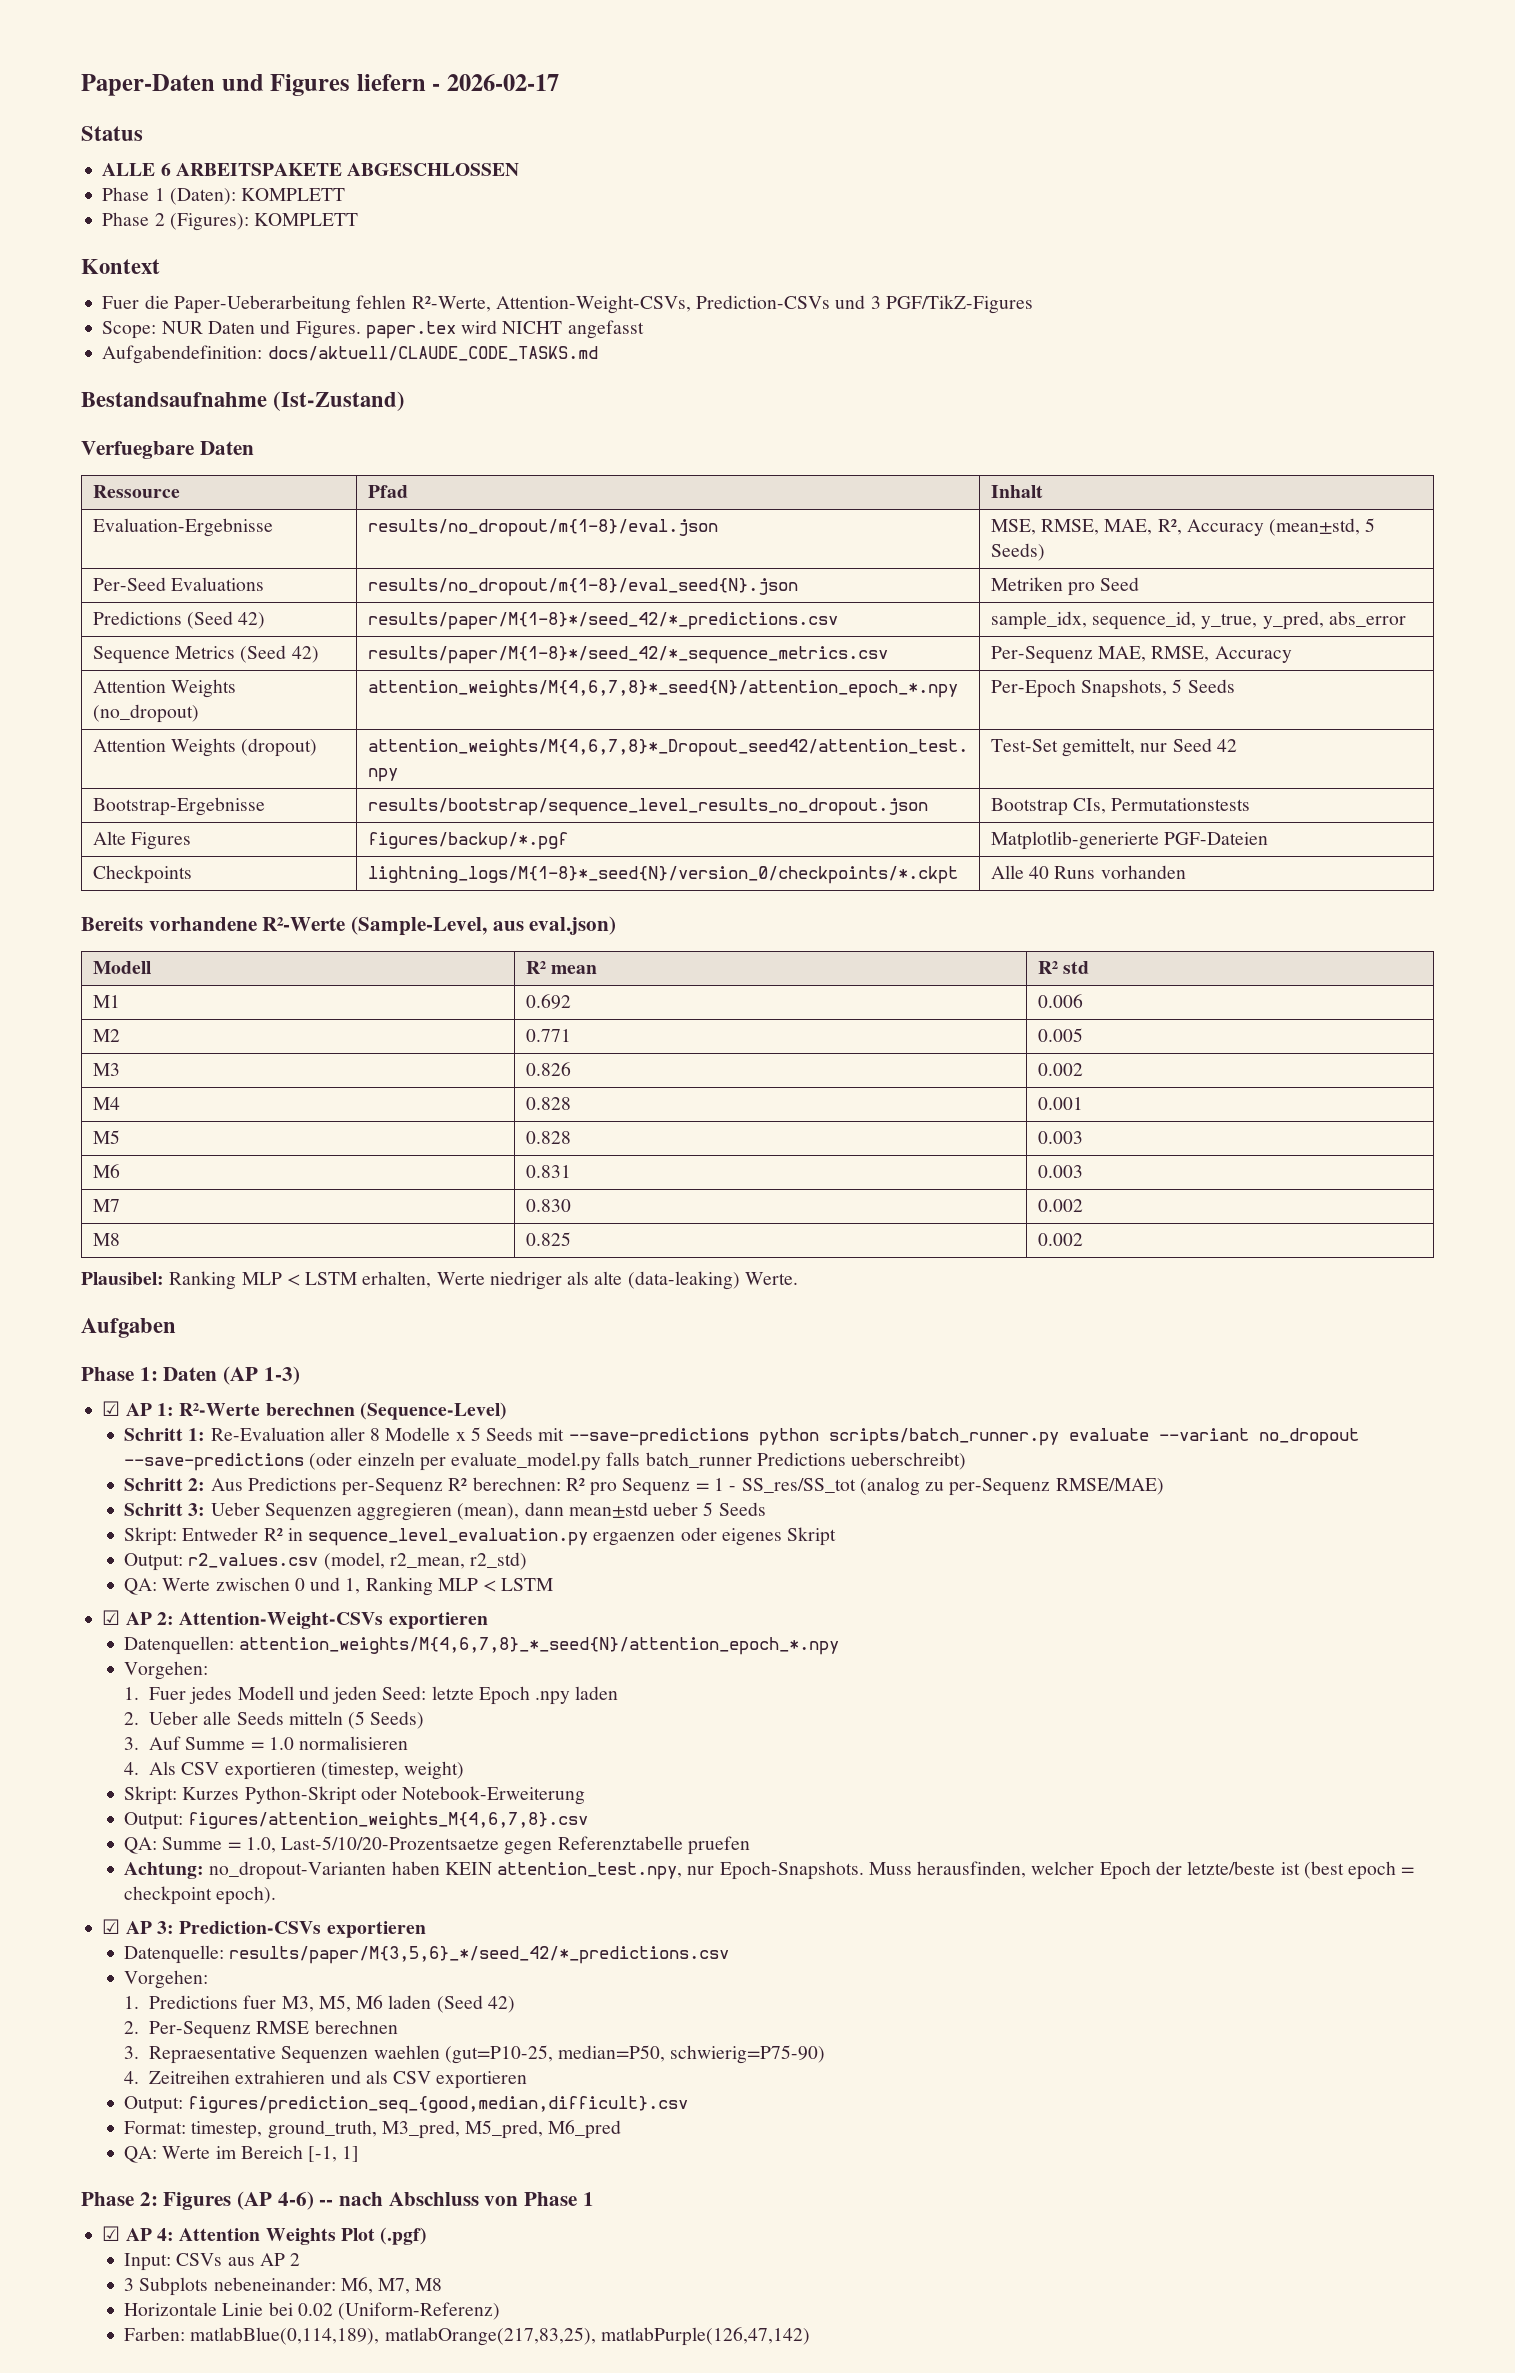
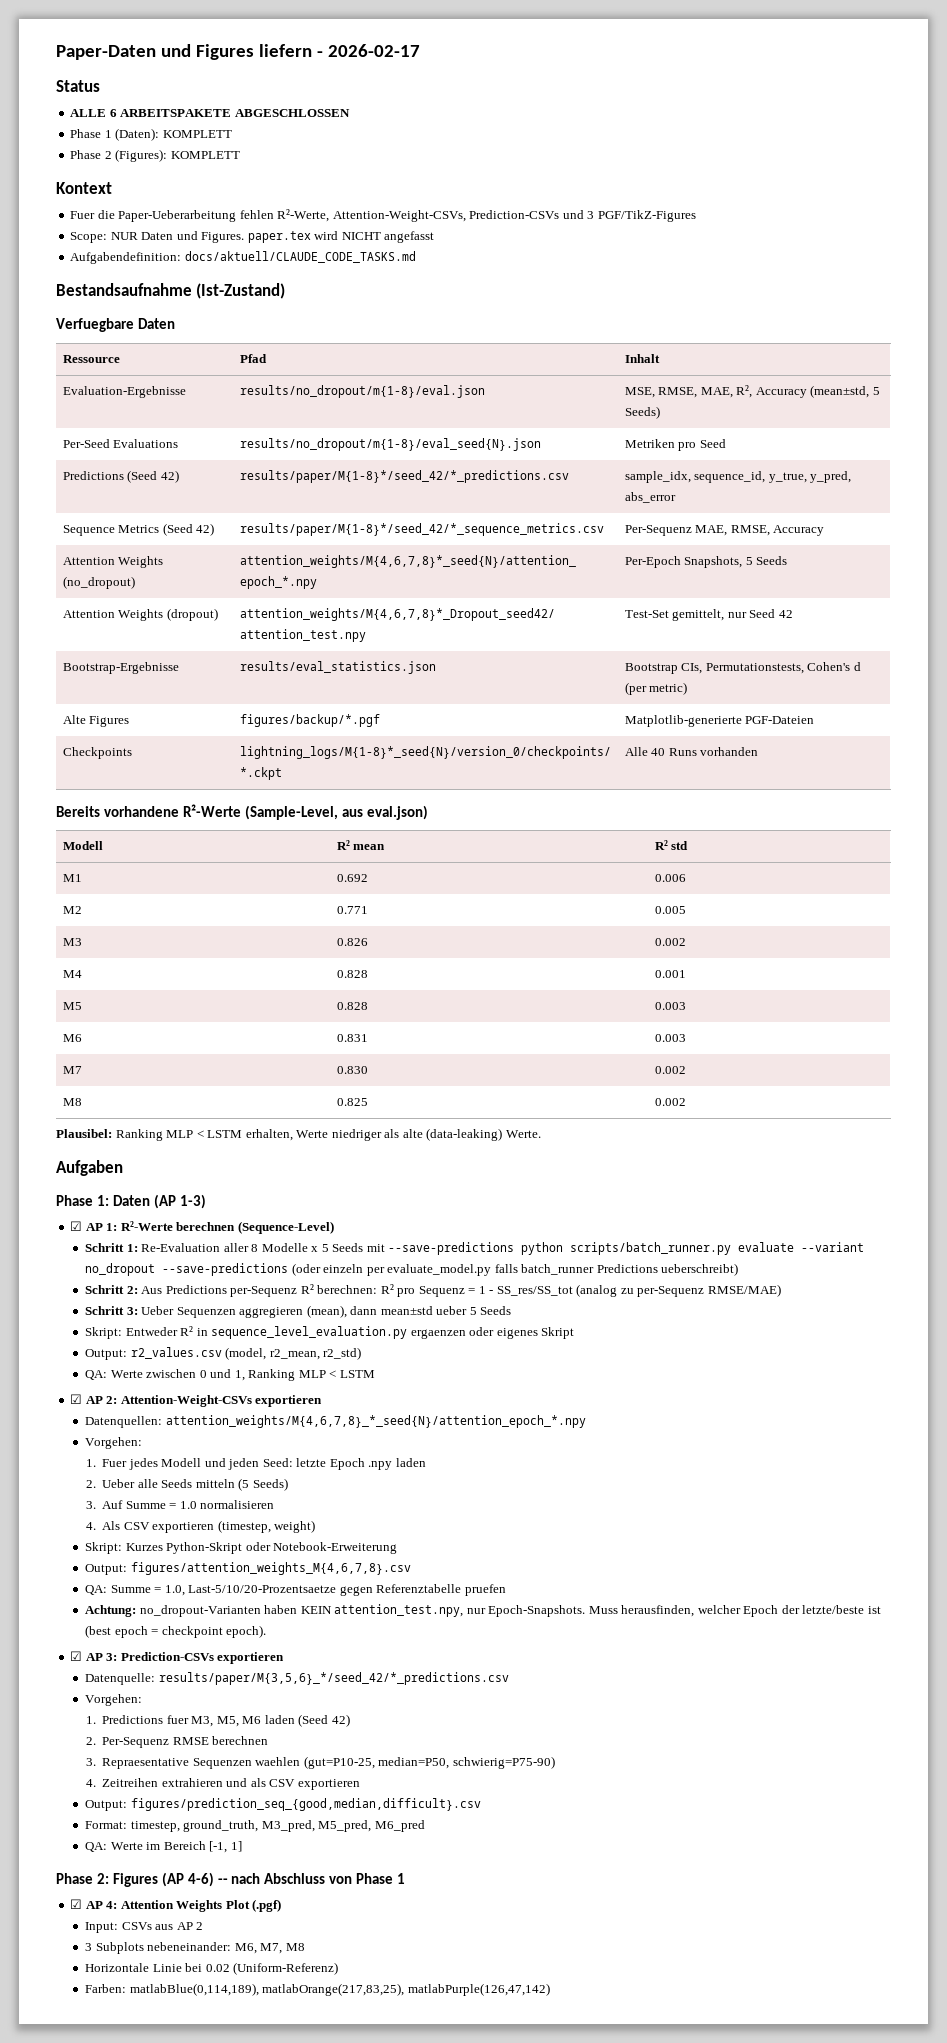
[367,798,928,816] results/bootstrap/sequence_level_results_no_dropout.json -> [239,661,436,674] results/eval_statistics.json
[1111,798,1251,811] Permutationstests -> [705,662,861,674] [624,682,688,695] Permutationstests, Cohen's d (per metric)

